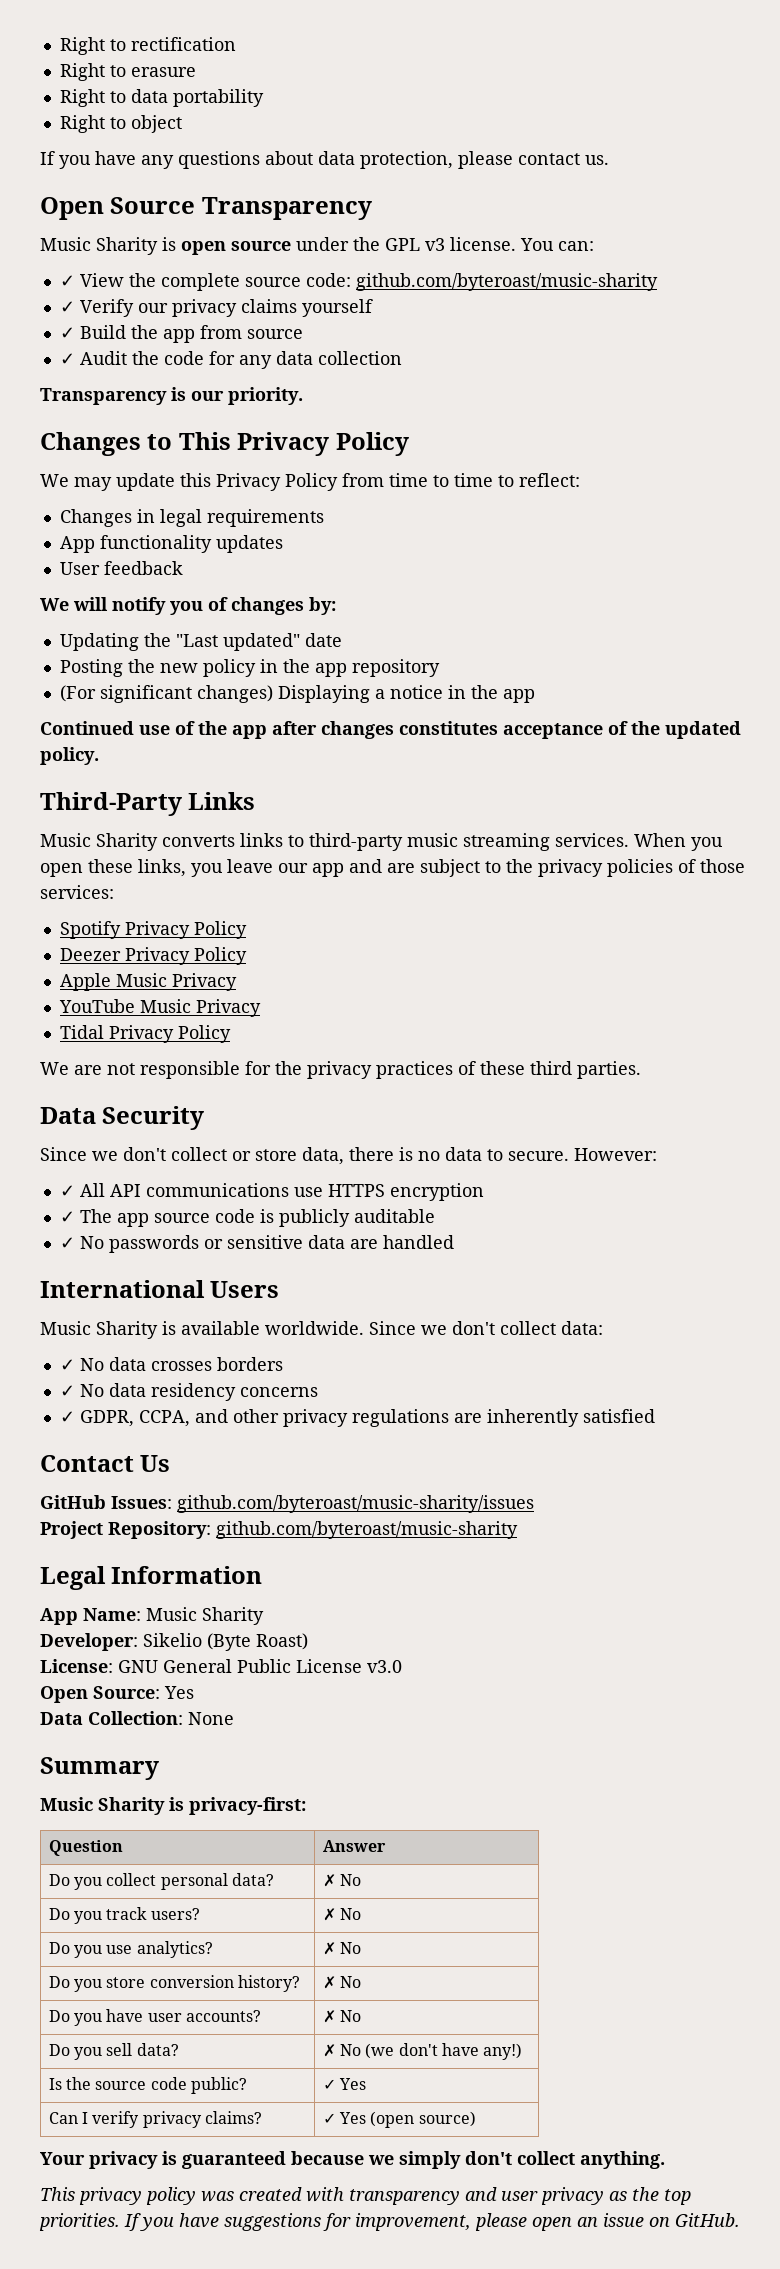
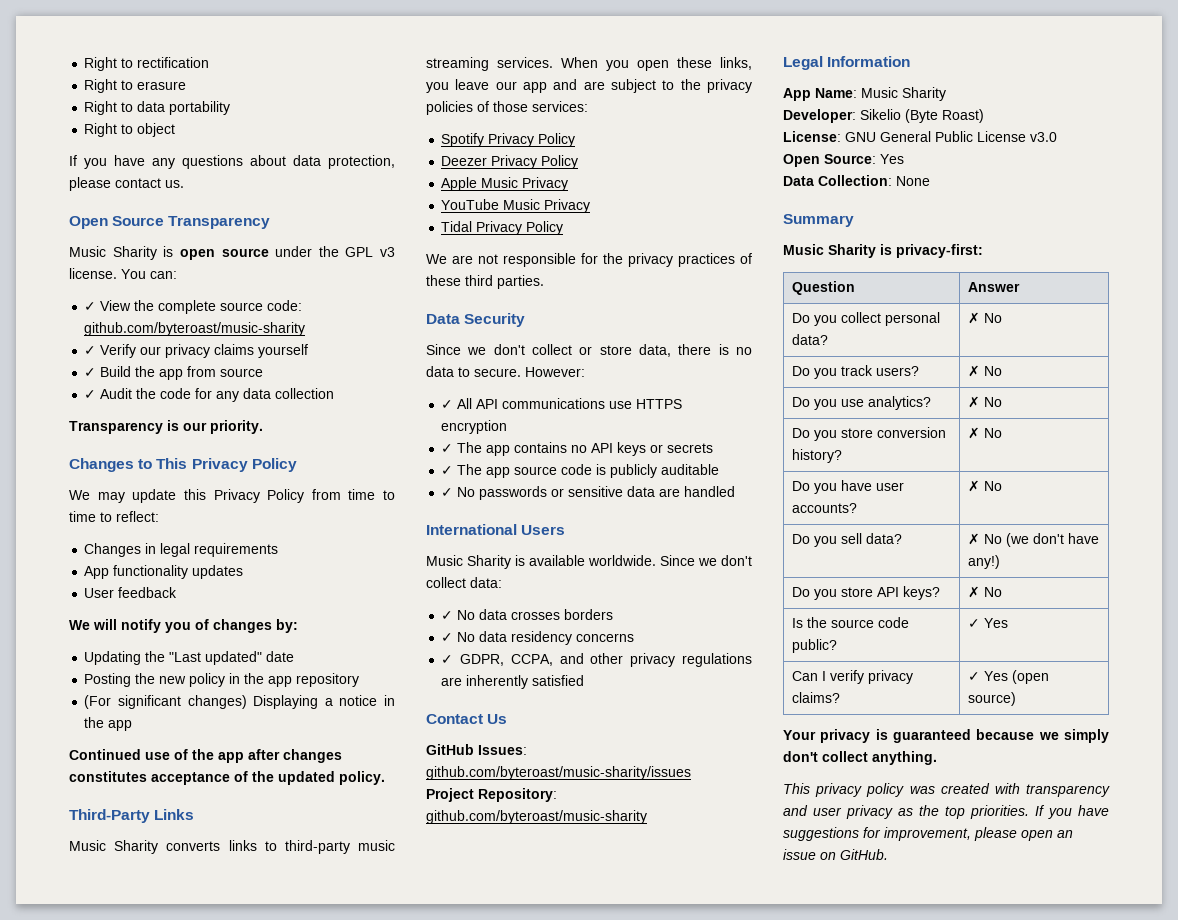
(484, 1192) none -> [441,442,714,456] // ✓ The app contains no API keys or secrets
(523, 2051) none -> [792,586,941,600] [968,586,1003,598] // Do you store API keys? | ✗ No

